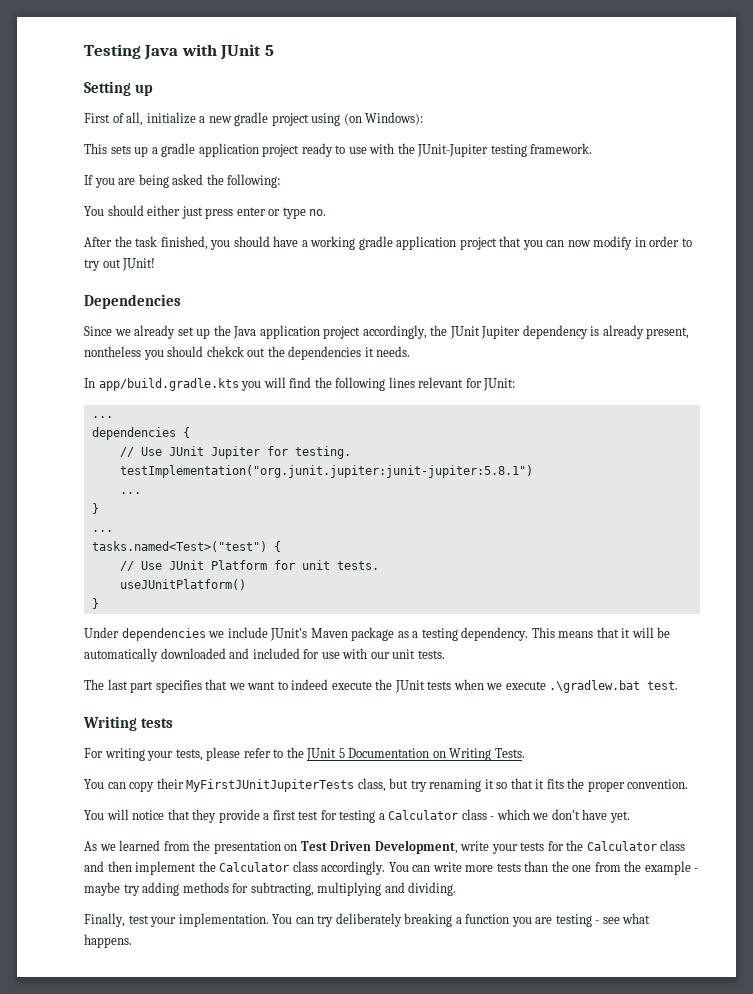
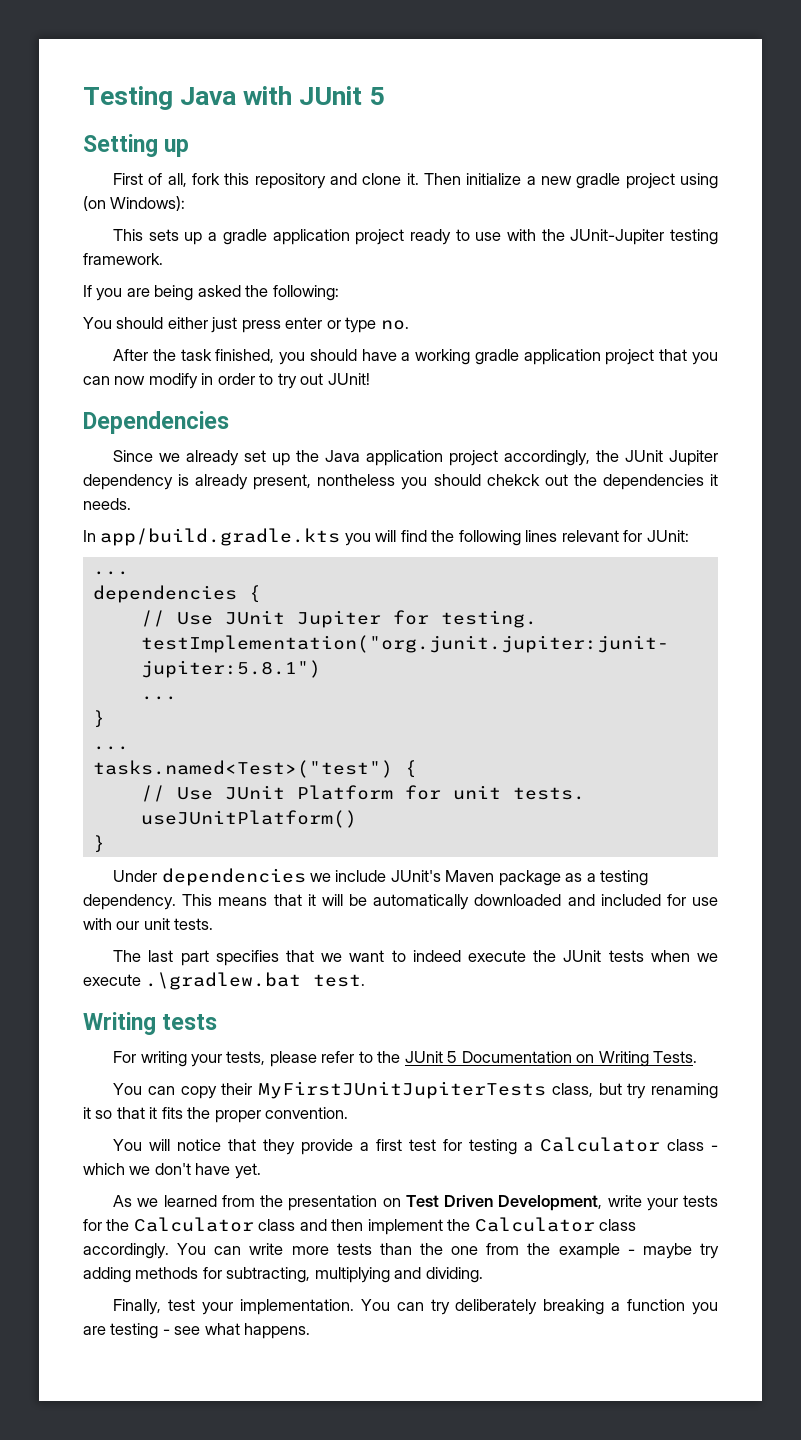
(144, 119) none -> [192,173,462,189] fork this repository and clone it. Then

